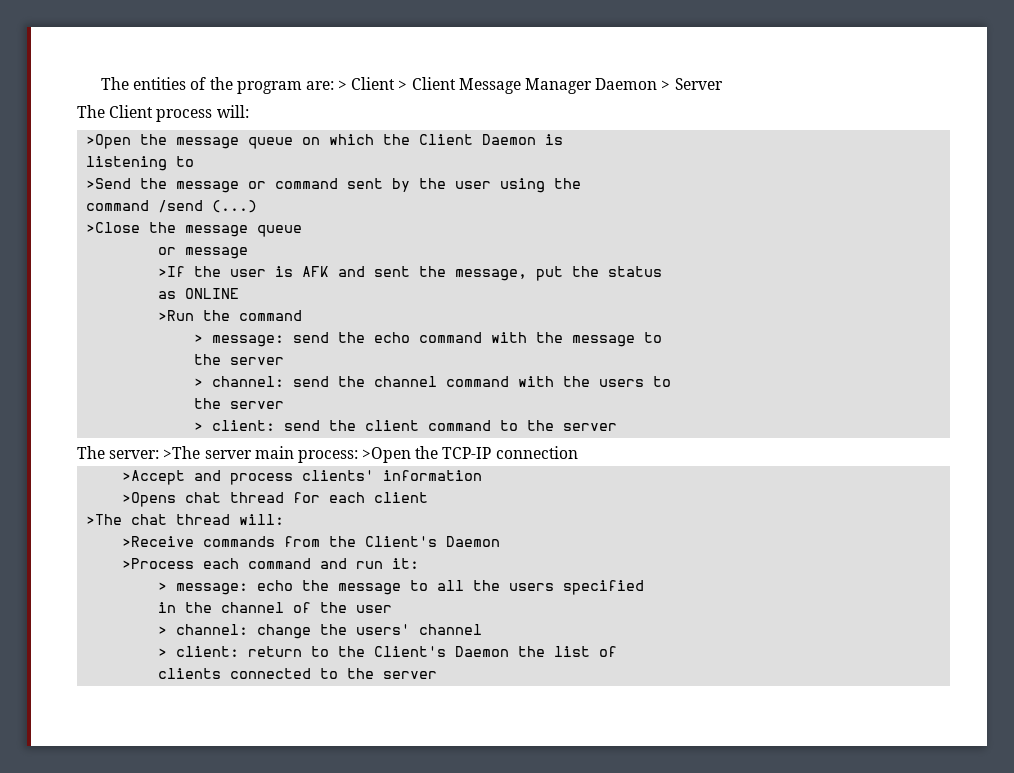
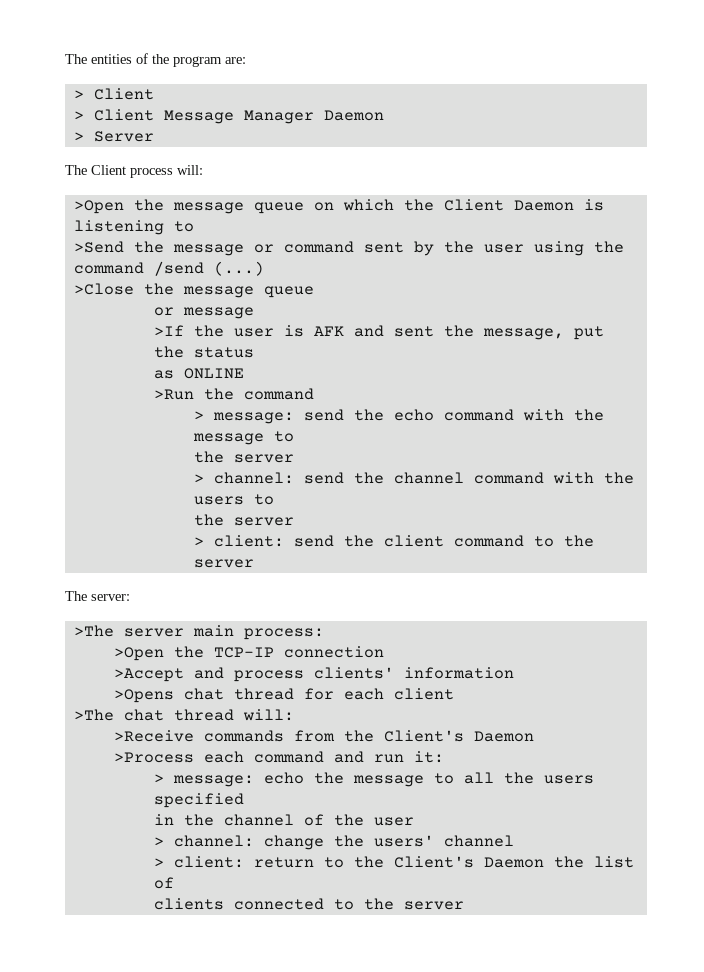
[338,77,396,90] > Client -> [73,88,154,100] // > Client //
(658, 84) none -> (384, 115) //
(160, 454) none -> (130, 597) //
(358, 456) none -> (324, 634) //

